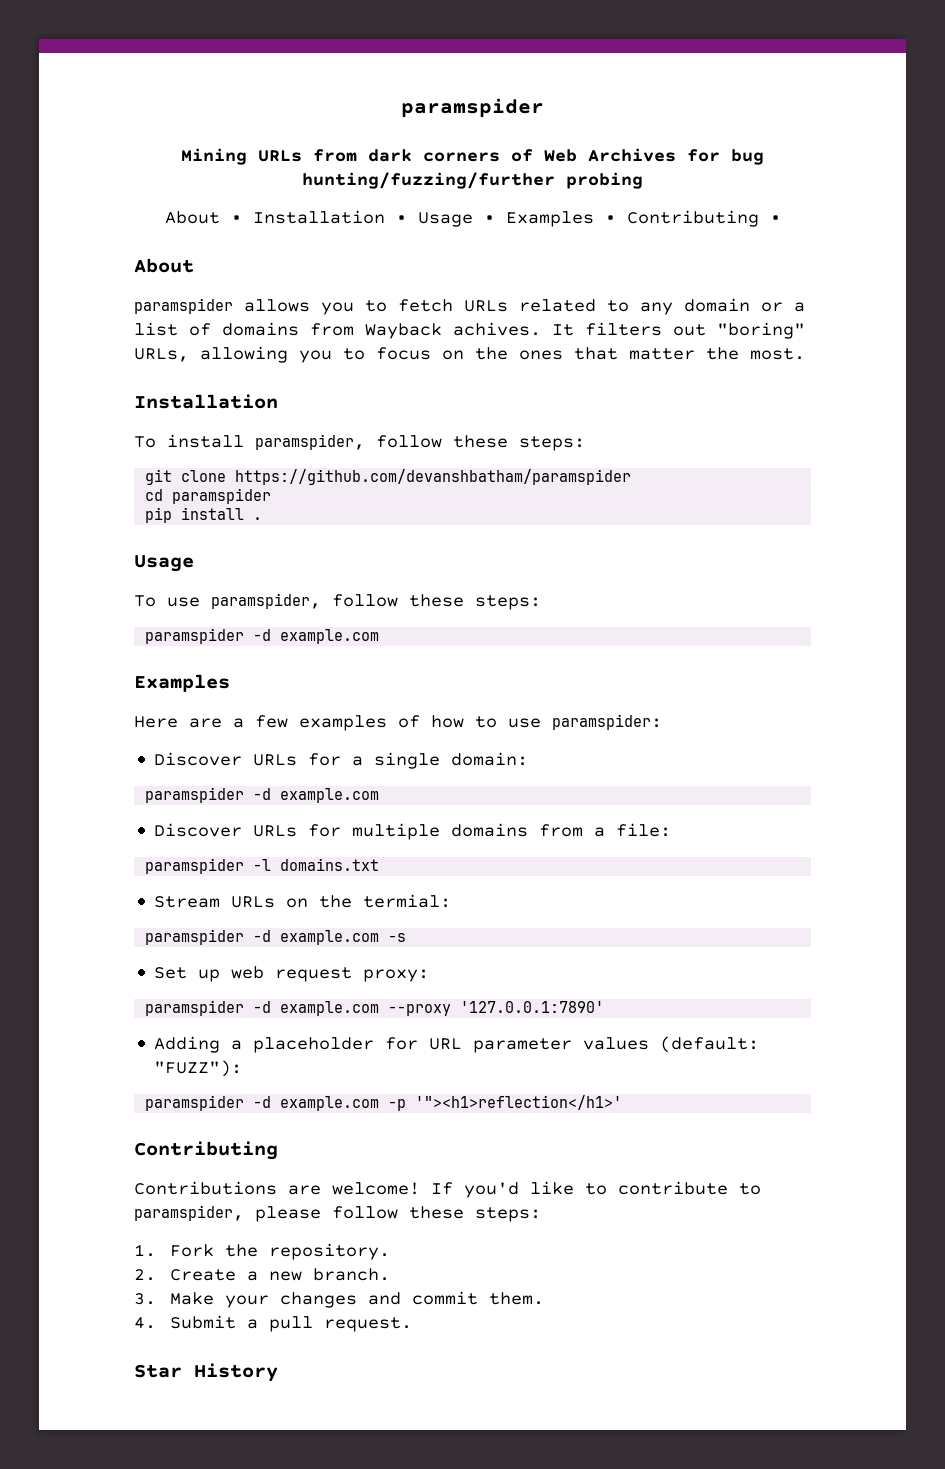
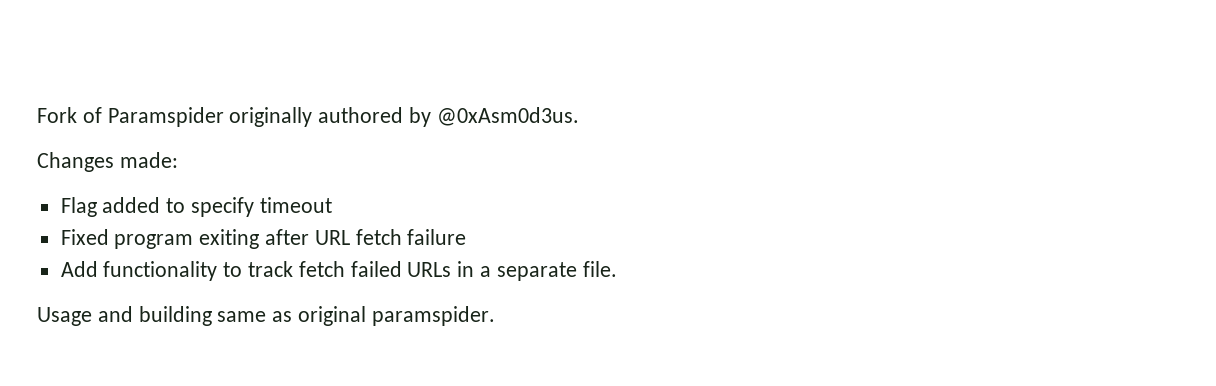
[401,98,544,118] [181,148,764,165] [302,172,643,189] [164,210,781,227] [134,258,194,273] [134,298,805,315] [134,322,805,339] [134,346,805,363] [134,394,278,409] [134,434,585,451] [145,469,632,485] [145,488,272,504] [145,507,263,523] [134,555,194,572] [134,593,541,610] [145,628,380,644] [134,674,230,692] [134,714,662,731] [154,752,529,769] [145,787,380,803] [154,823,672,840] [145,858,380,874] [154,894,452,908] [145,929,407,945] [154,966,430,982] [145,1000,605,1016] [154,1036,760,1053] [154,1060,243,1077] [145,1095,623,1111] [134,1141,278,1160] [134,1181,761,1198] [134,1205,541,1222] [134,1243,390,1260] [134,1268,390,1281] [134,1291,544,1308] [134,1315,412,1332] [134,1363,278,1382] paramspider // Mining URLs from dark corners of Web Archives for bug hunting/fuzzing/further probing // About • Installation • Usage • Examples • Contributing • // About // paramspider allows you to fetch URLs related to any domain or a list of domains from Wayback achives. It filters out "boring" URLs, allowing you to focus on the ones that matter the most. // Installation // To install paramspider, follow these steps: // git clone https://github.com/devanshbatham/paramspider // cd paramspider // pip install . // Usage // To use paramspider, follow these steps: // paramspider -d example.com // Examples // Here are a few examples of how to use paramspider: // Discover URLs for a single domain: // paramspider -d example.com // Discover URLs for multiple domains from a file: // paramspider -l domains.txt // Stream URLs on the termial: // paramspider -d example.com -s // Set up web request proxy: // paramspider -d example.com --proxy '127.0.0.1:7890' // Adding a placeholder for URL parameter values (default: "FUZZ"): // paramspider -d example.com -p '"><h1>reflection</h1>' // Contributing // Contributions are welcome! If you'd like to contribute to paramspider, please follow these steps: // 1. Fork the repository. // 2. Create a new branch. // 3. Make your changes and commit them. // 4. Submit a pull request. // Star History -> [37,107,579,127] [37,152,178,172] [60,197,332,217] [60,229,467,249] [60,261,617,281] [37,306,495,326] Fork of Paramspider originally authored by @0xAsm0d3us. // Changes made: // Flag added to specify timeout // Fixed program exiting after URL fetch failure // Add functionality to track fetch failed URLs in a separate file. // Usage and building same as original paramspider.

